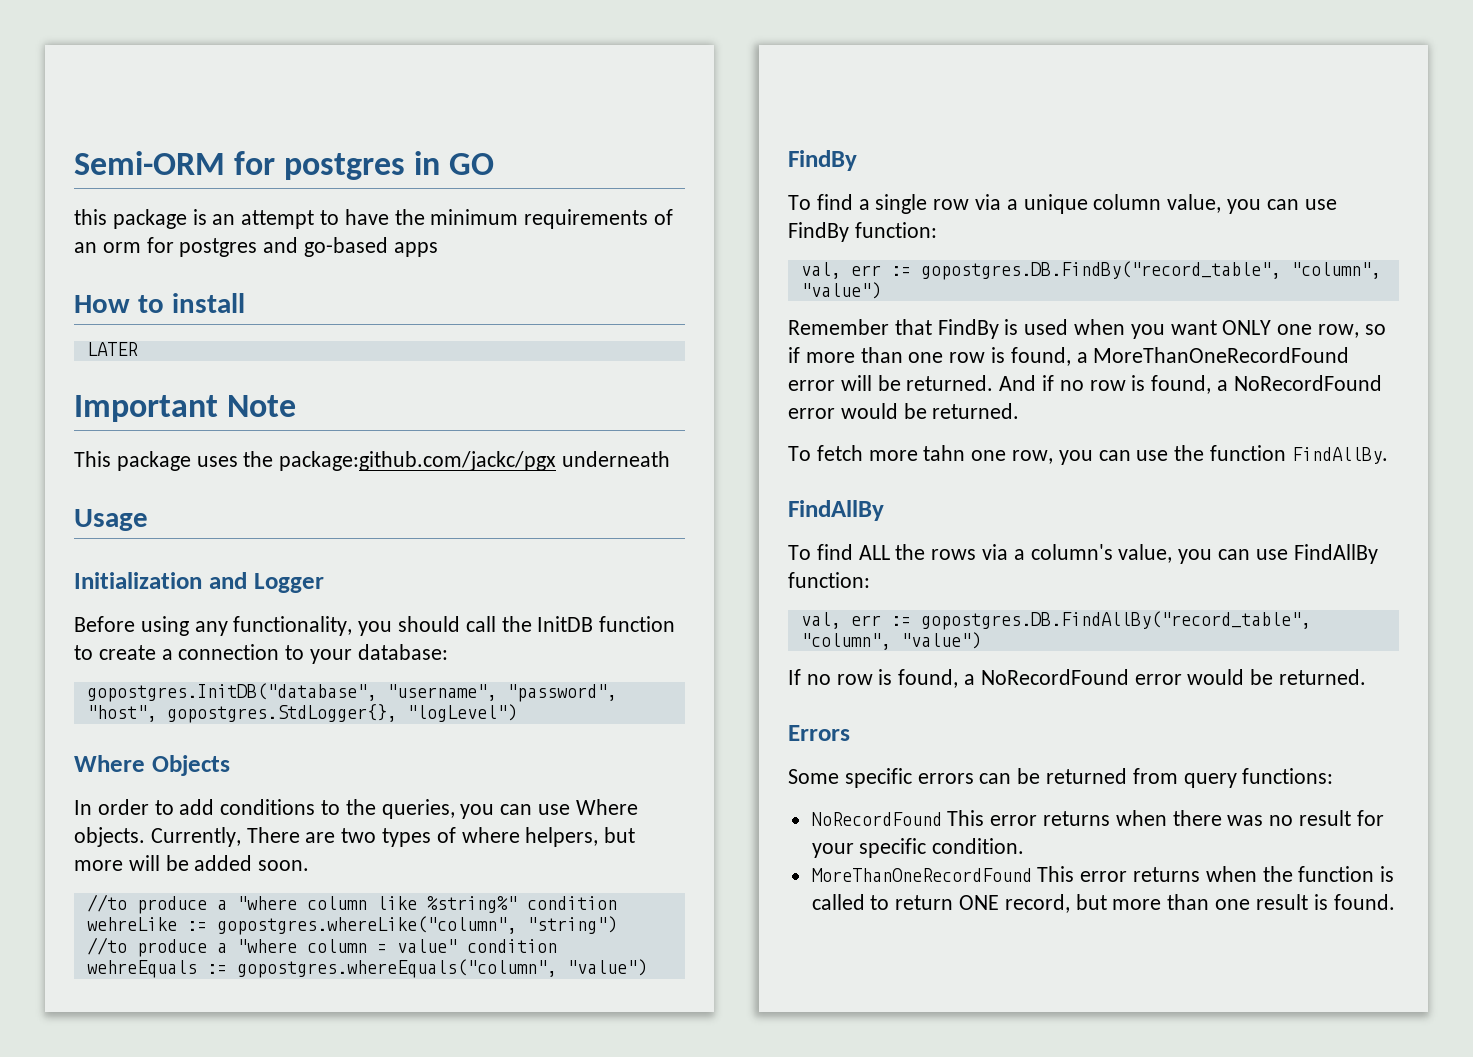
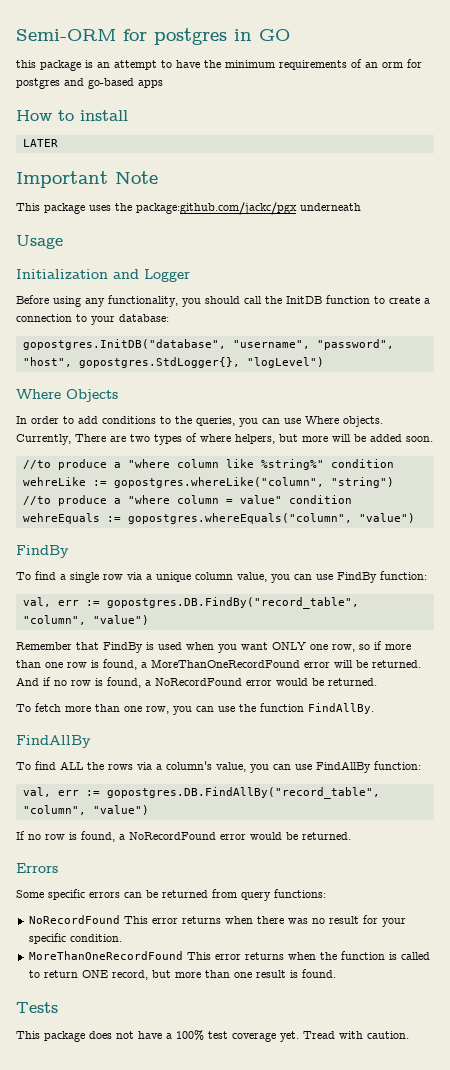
[923,445,966,461] tahn -> [95,704,120,712] than
(1395, 902) none -> [16,1002,58,1013] [16,1030,409,1042] // Tests // This package does not have a 100% test coverage yet. Tread with caution.

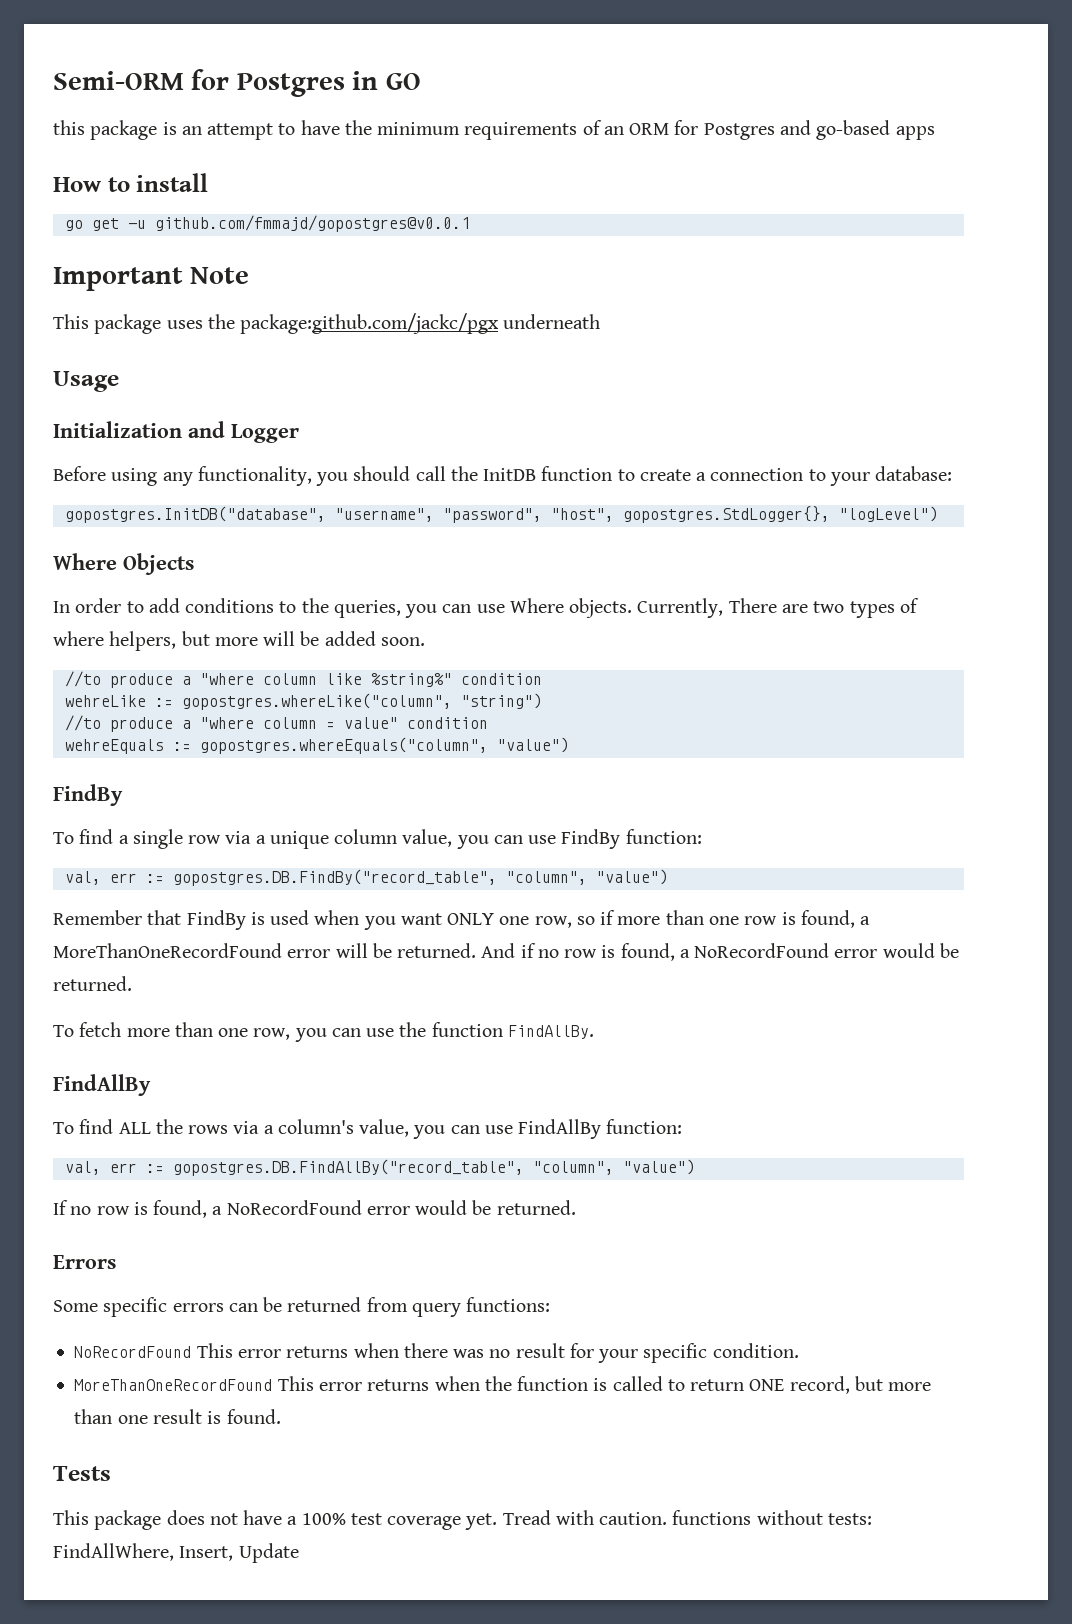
[154,28,227,45] postgres -> [236,73,345,97] Postgres
[382,59,422,68] [16,78,60,89] orm for postgres -> [629,120,775,140] ORM for Postgres
[22,139,58,147] LATER -> [64,215,470,232] go get -u github.com/fmmajd/gopostgres@v0.0.1
(409, 1035) none -> [672,1510,872,1525] [53,1543,299,1563] functions without tests: FindAllWhere, Insert, Update

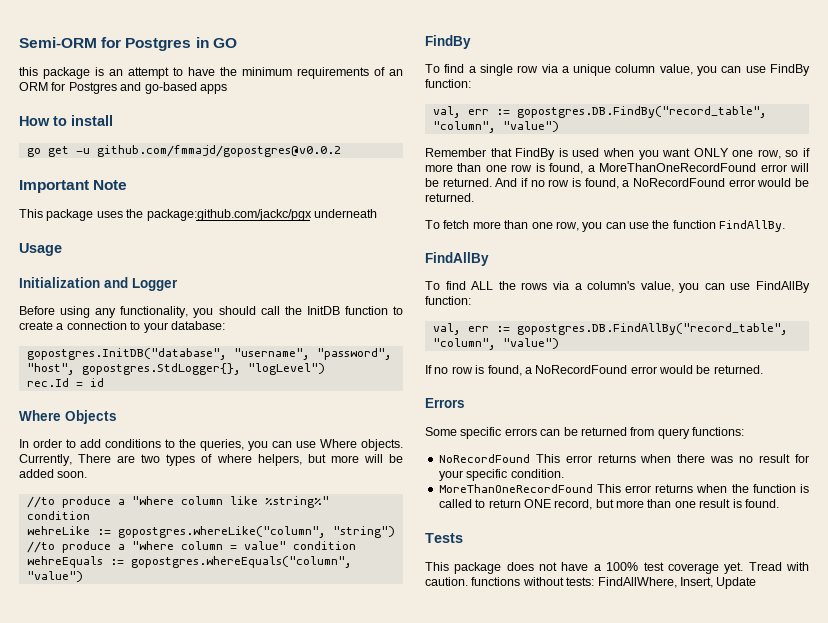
[154,215,470,232] github.com/fmmajd/gopostgres@v0.0.1 -> [96,145,341,157] github.com/fmmajd/gopostgres@v0.0.2
(938, 514) none -> [26,378,104,387] // rec.Id = id

